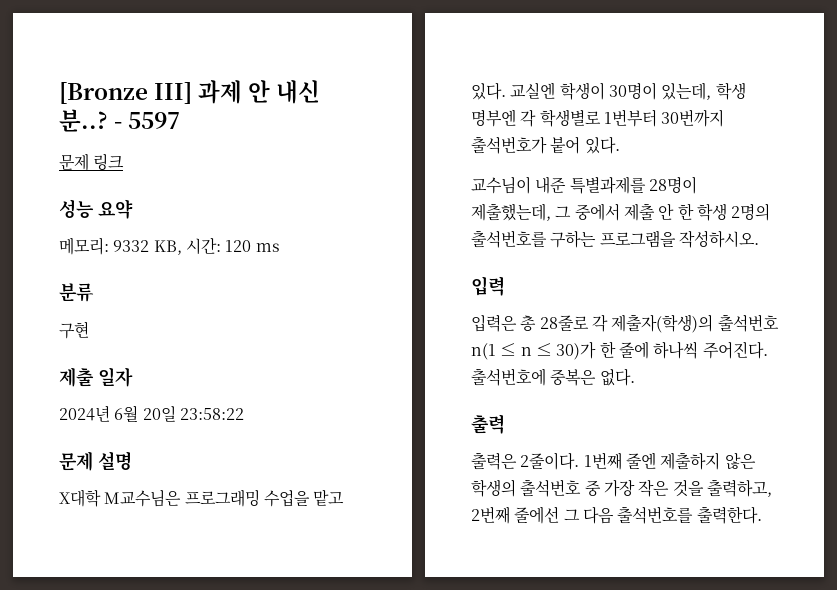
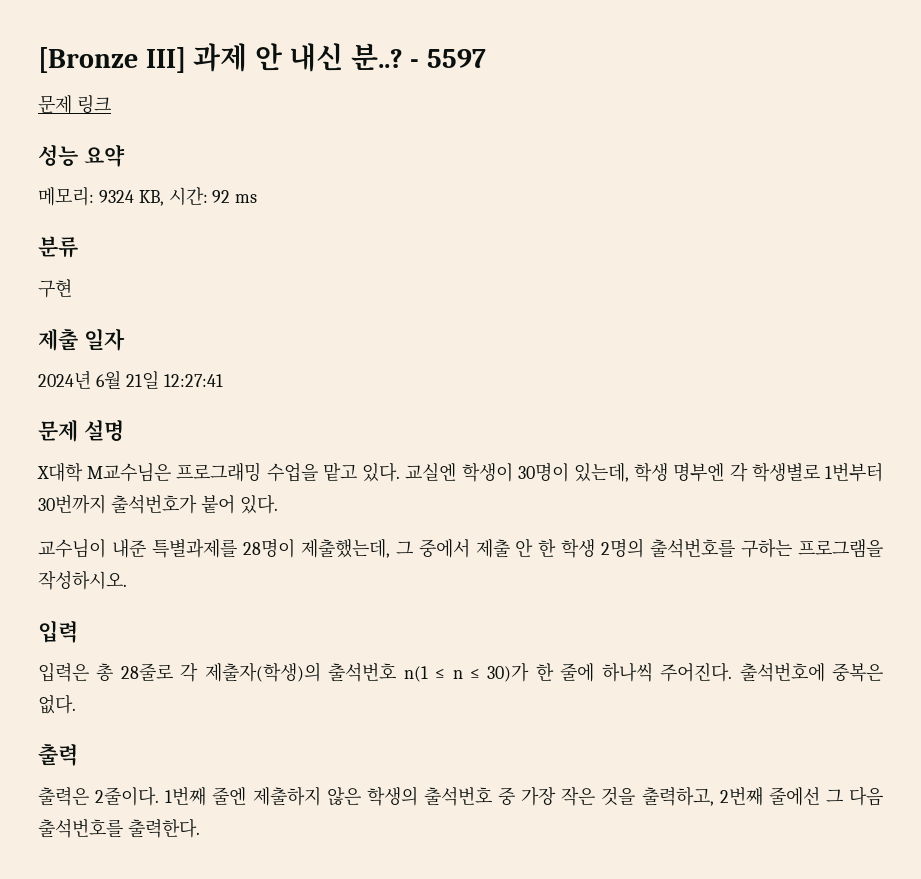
[113,240,150,252] 9332 -> [98,190,134,203] 9324
[225,240,252,252] 120 -> [212,190,231,203] 92
[142,406,244,422] 20일 23:58:22 -> [125,371,223,389] 21일 12:27:41

